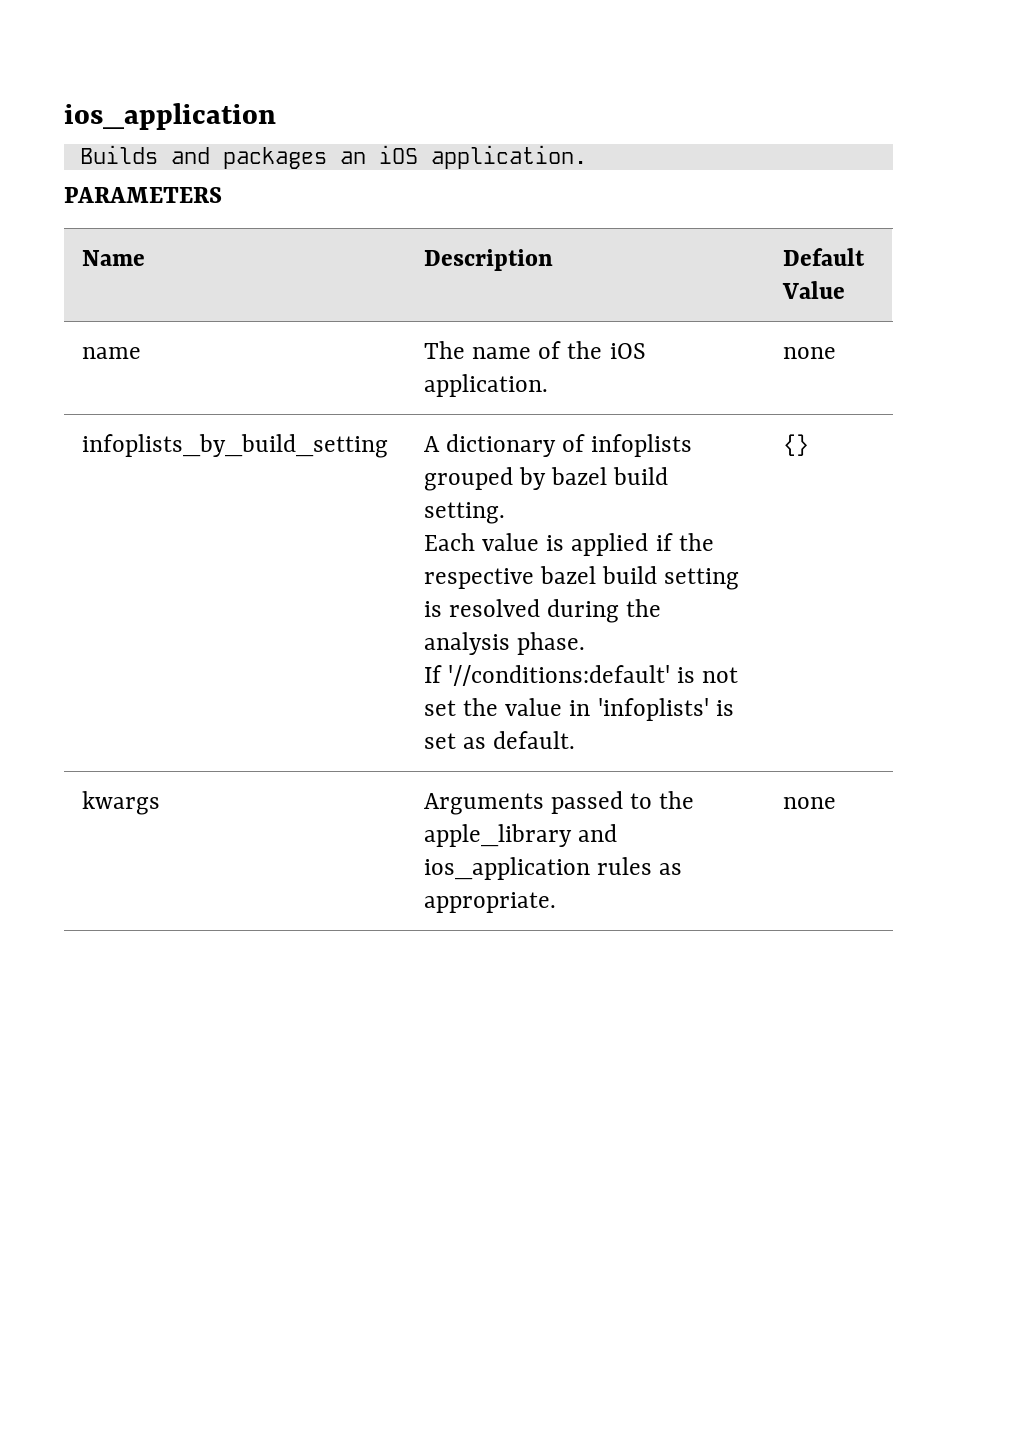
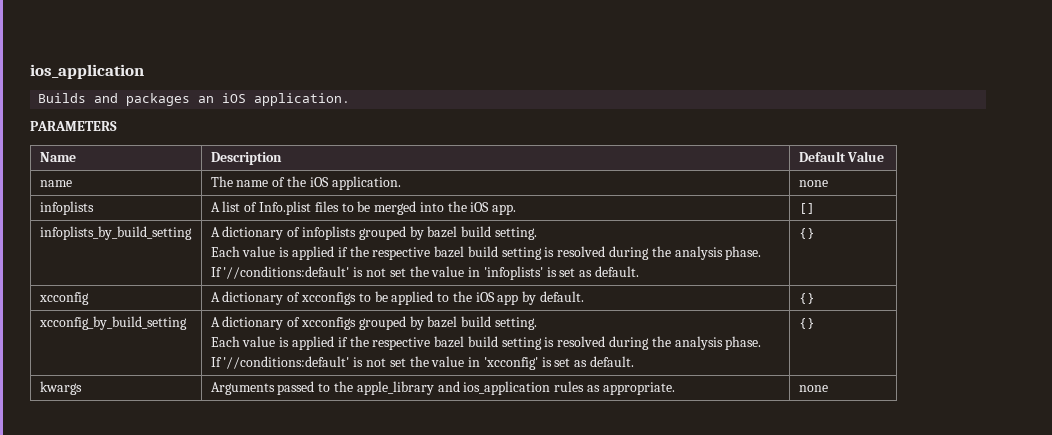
(836, 353) none -> [39,201,94,215] [210,201,517,215] [798,203,815,214] // infoplists | A list of Info.plist files to be merged into the iOS app. | []
(809, 445) none -> [38,292,89,305] [210,291,585,305] [798,293,815,304] [38,316,187,330] [210,316,537,330] [210,336,762,350] [210,356,635,370] [798,318,815,329] // xcconfig | A dictionary of xcconfigs to be applied to the iOS app by default. | {} // xcconfig_by_build_setting | A dictionary of xcconfigs grouped by bazel build setting. // Each value is applied if the respective bazel build setting is resolved during the analysis phase. // If '//conditions:default' is not set the value in 'xcconfig' is set as default. | {}

